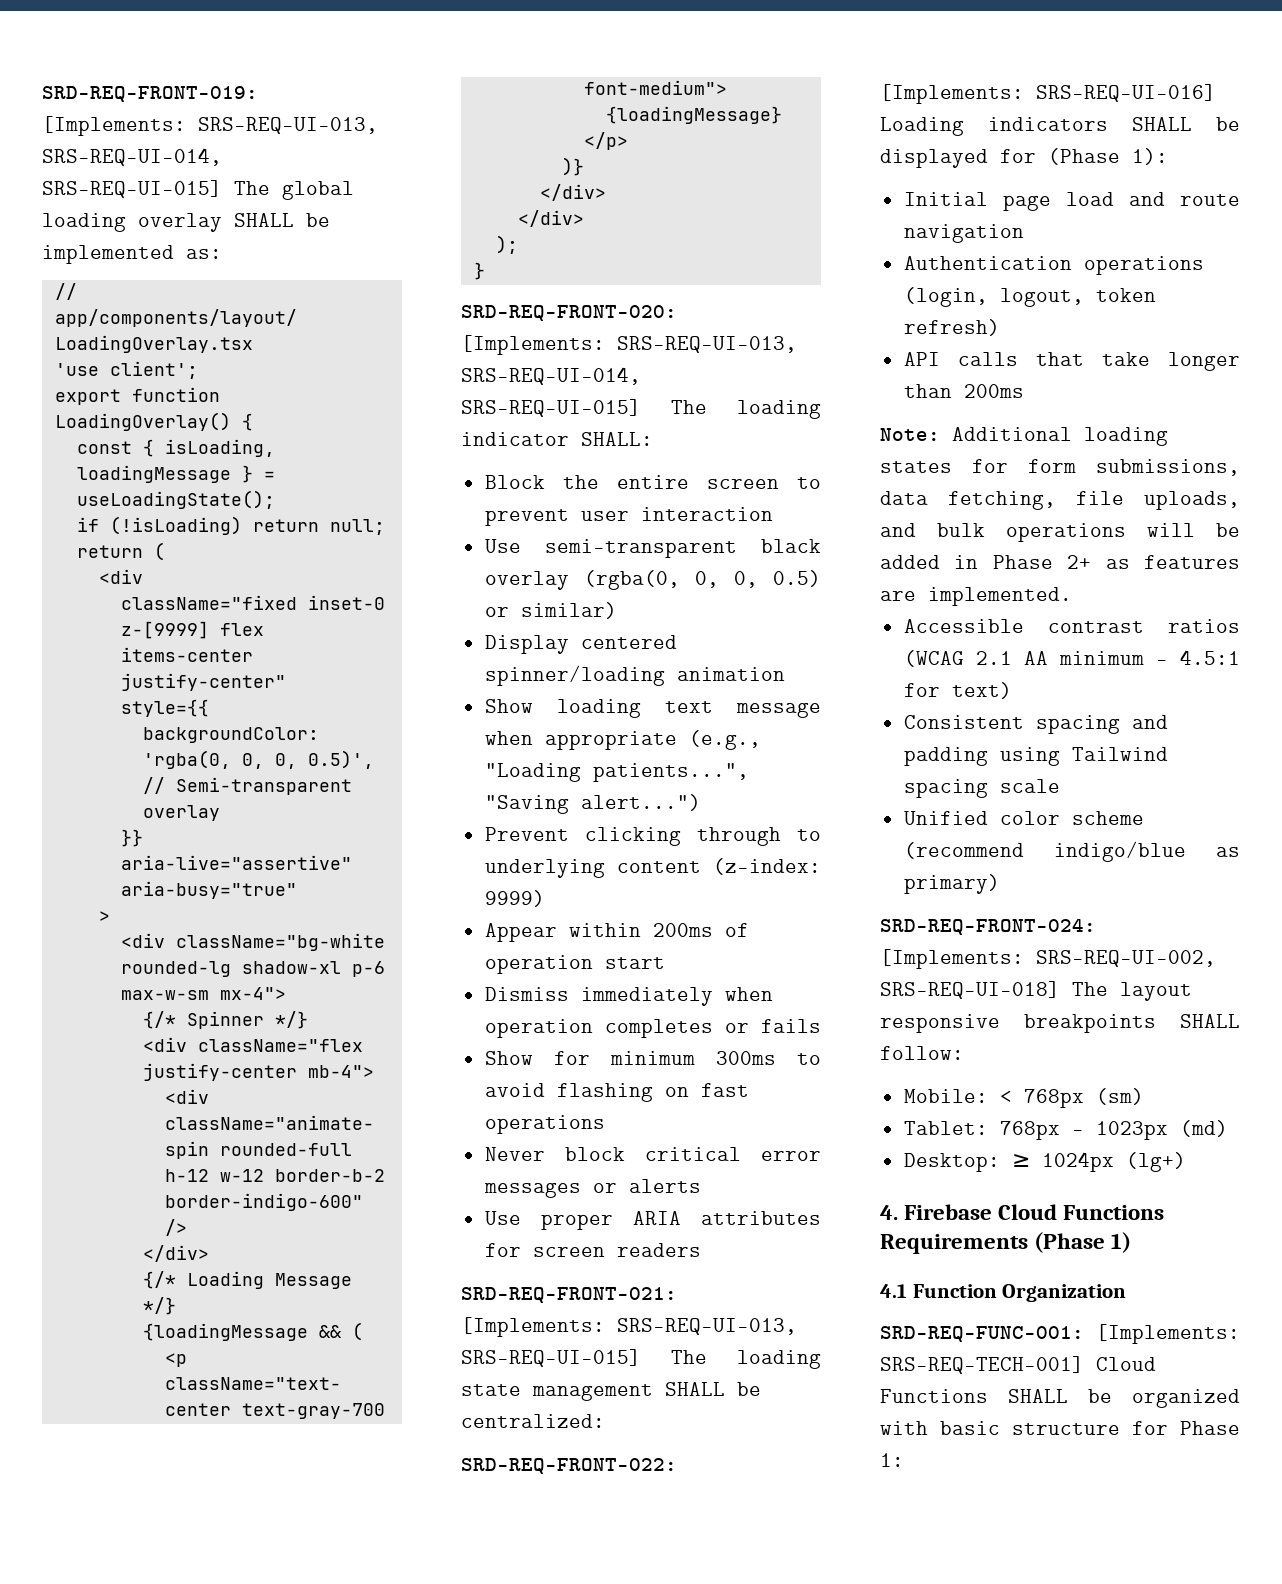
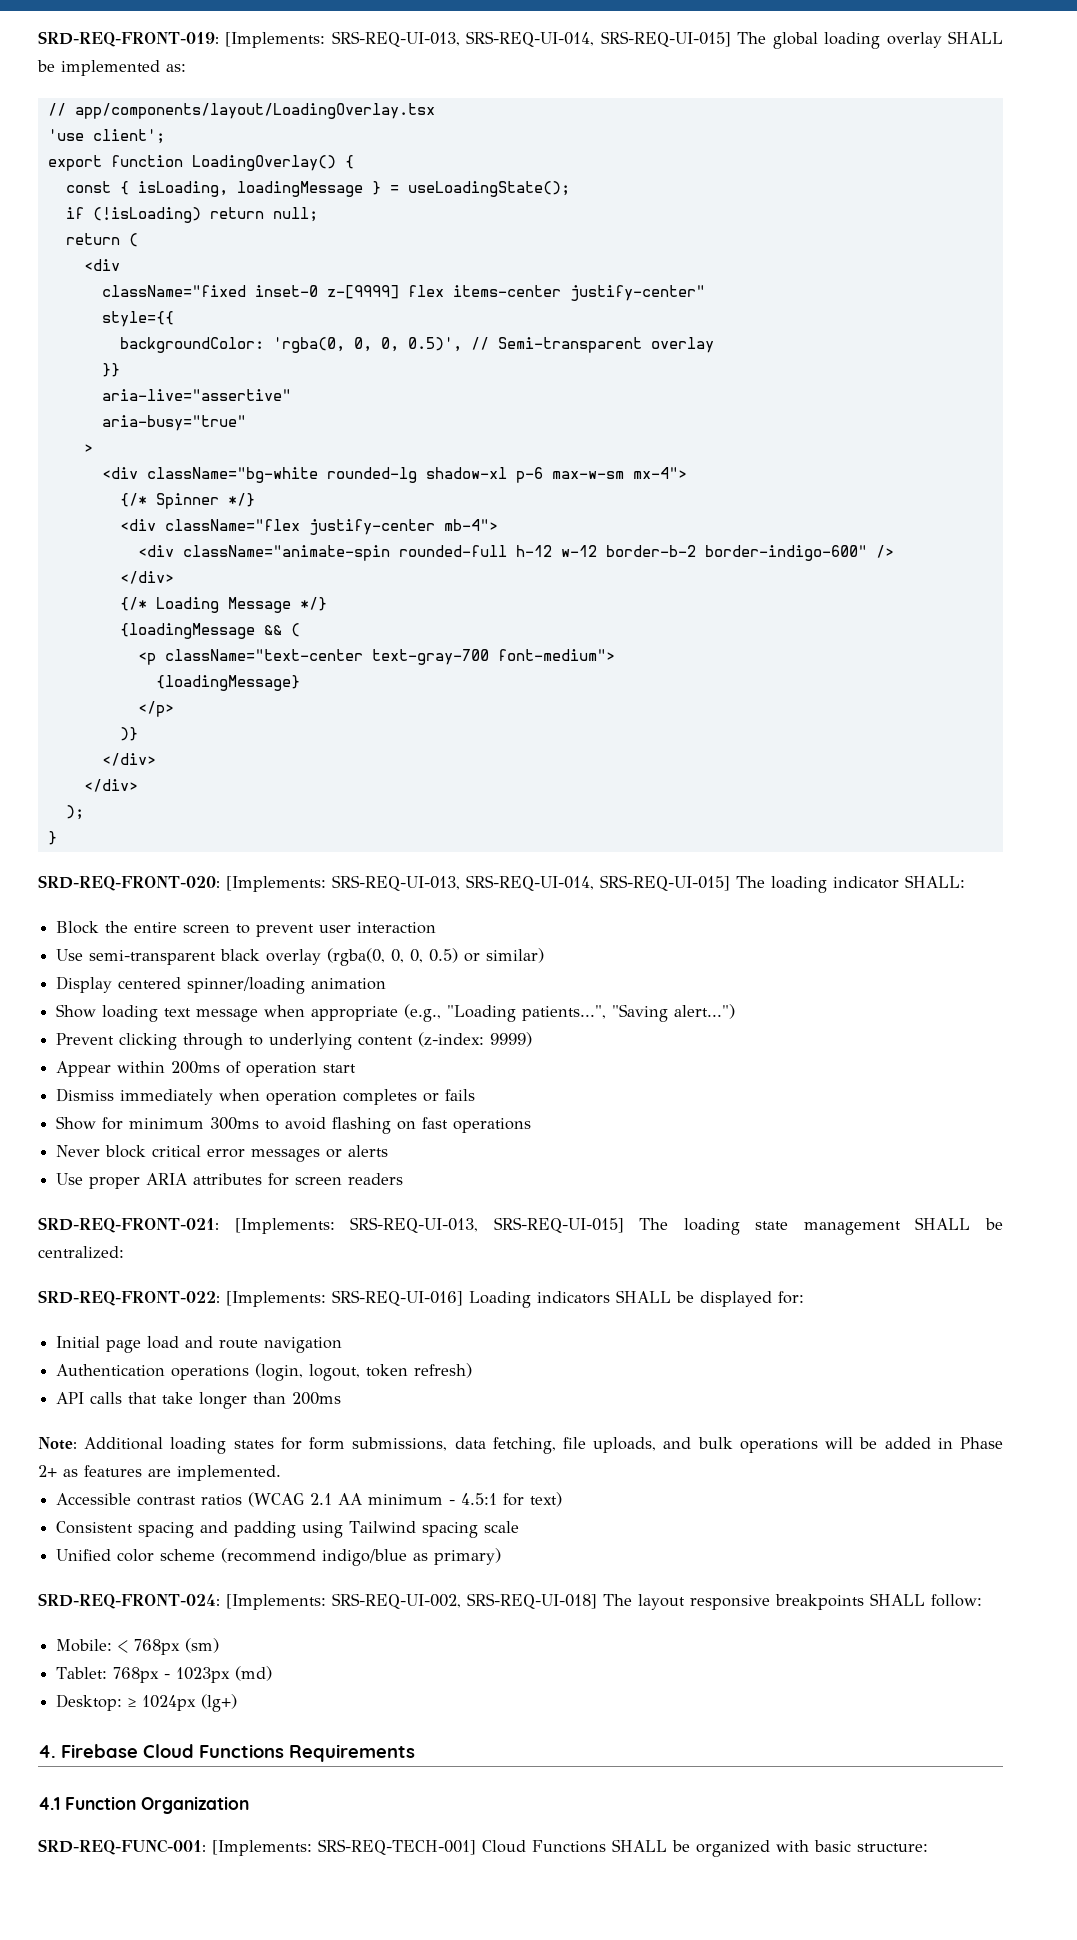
[1000,148,1168,165] for (Phase 1): -> [777,1291,804,1304] for:
[1034,1232,1132,1253] (Phase 1) -> (415, 1753) none
[1012,1421,1240,1435] [880,1453,904,1467] structure for Phase 1: -> [857,1843,928,1852] structure:

